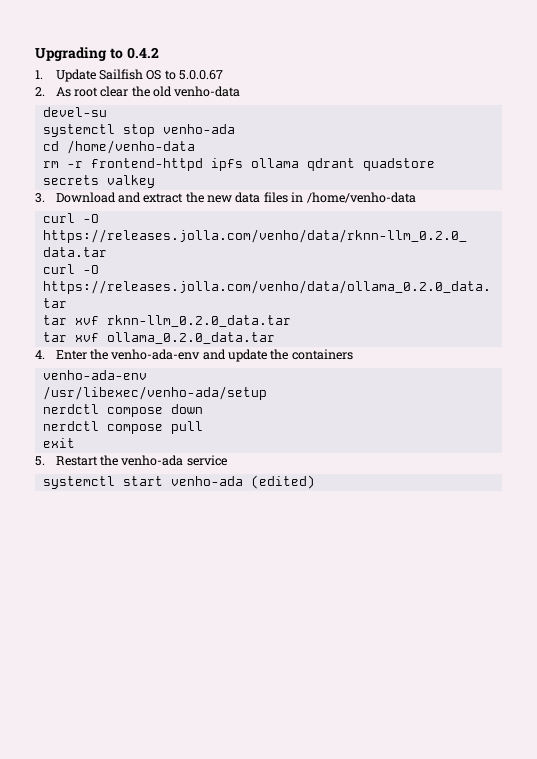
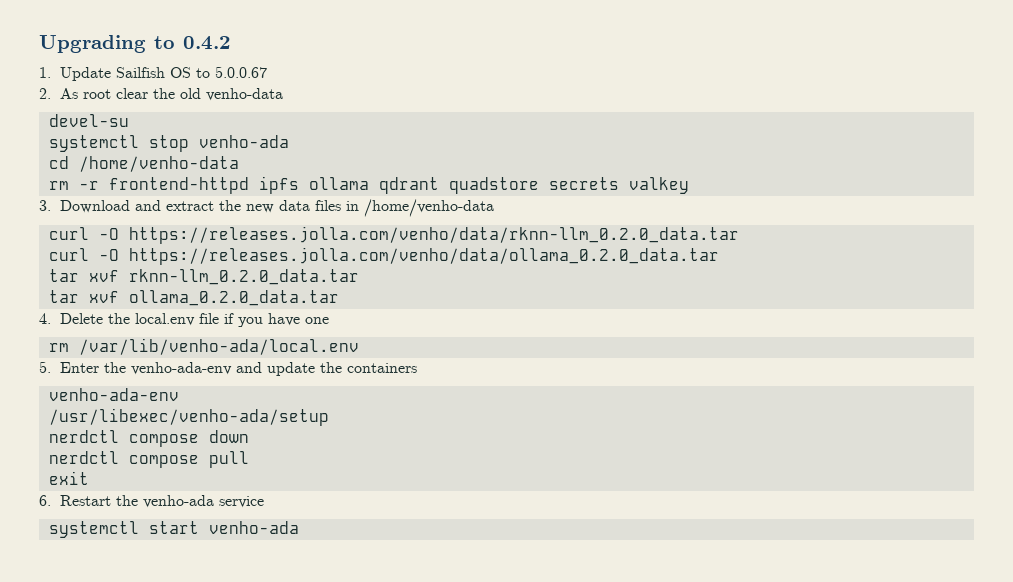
(45, 354) none -> [60,313,330,327] [48,338,359,355] [39,361,51,373] Delete the local.env file if you have one // rm /var/lib/venho-ada/local.env // 5.
[35,456,45,466] 5. -> [39,495,51,506] 6.
[250,475,315,489] (edited) -> (299, 527) none

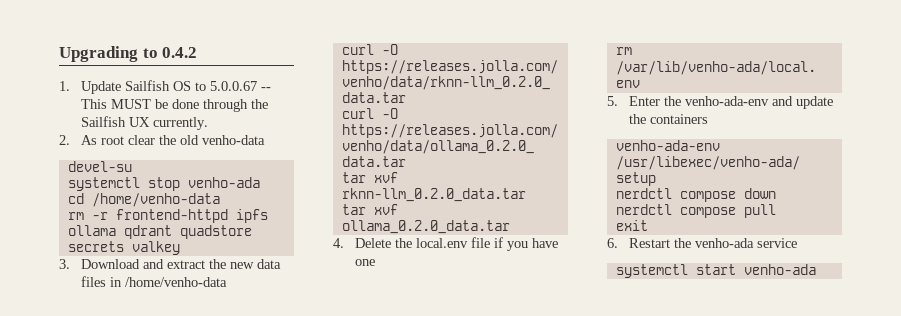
(268, 72) none -> [260,87,271,91] [80,99,268,112] [80,116,208,130] -- This MUST be done through the Sailfish UX currently.

